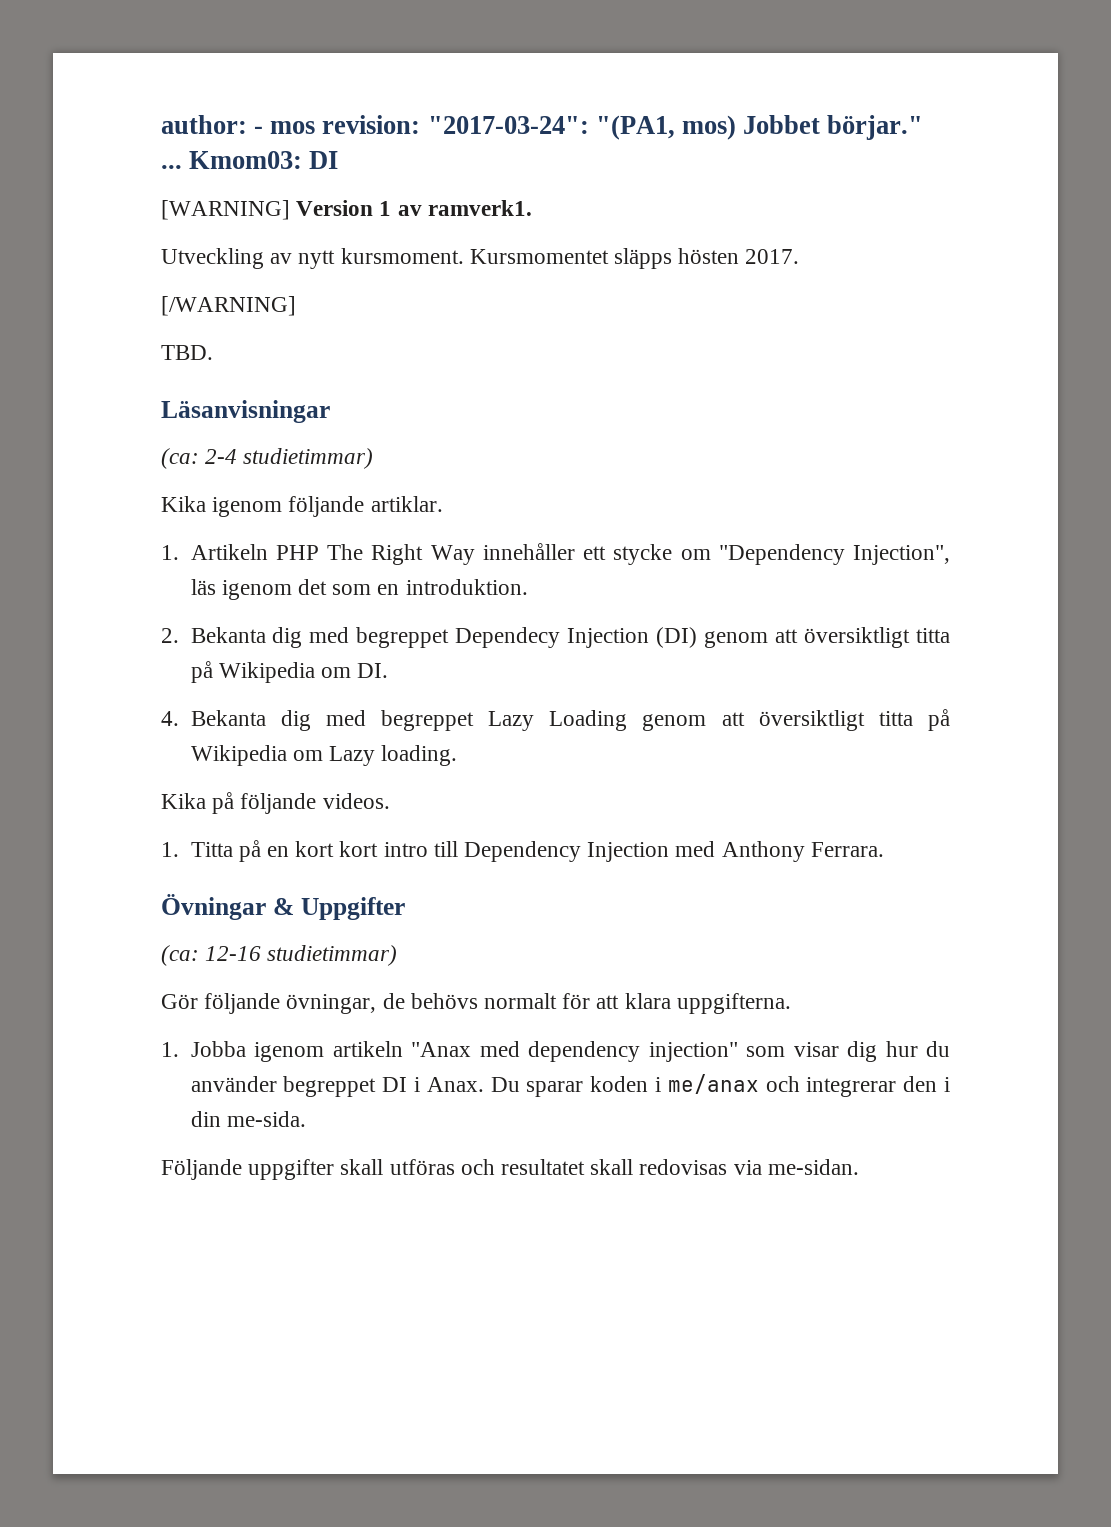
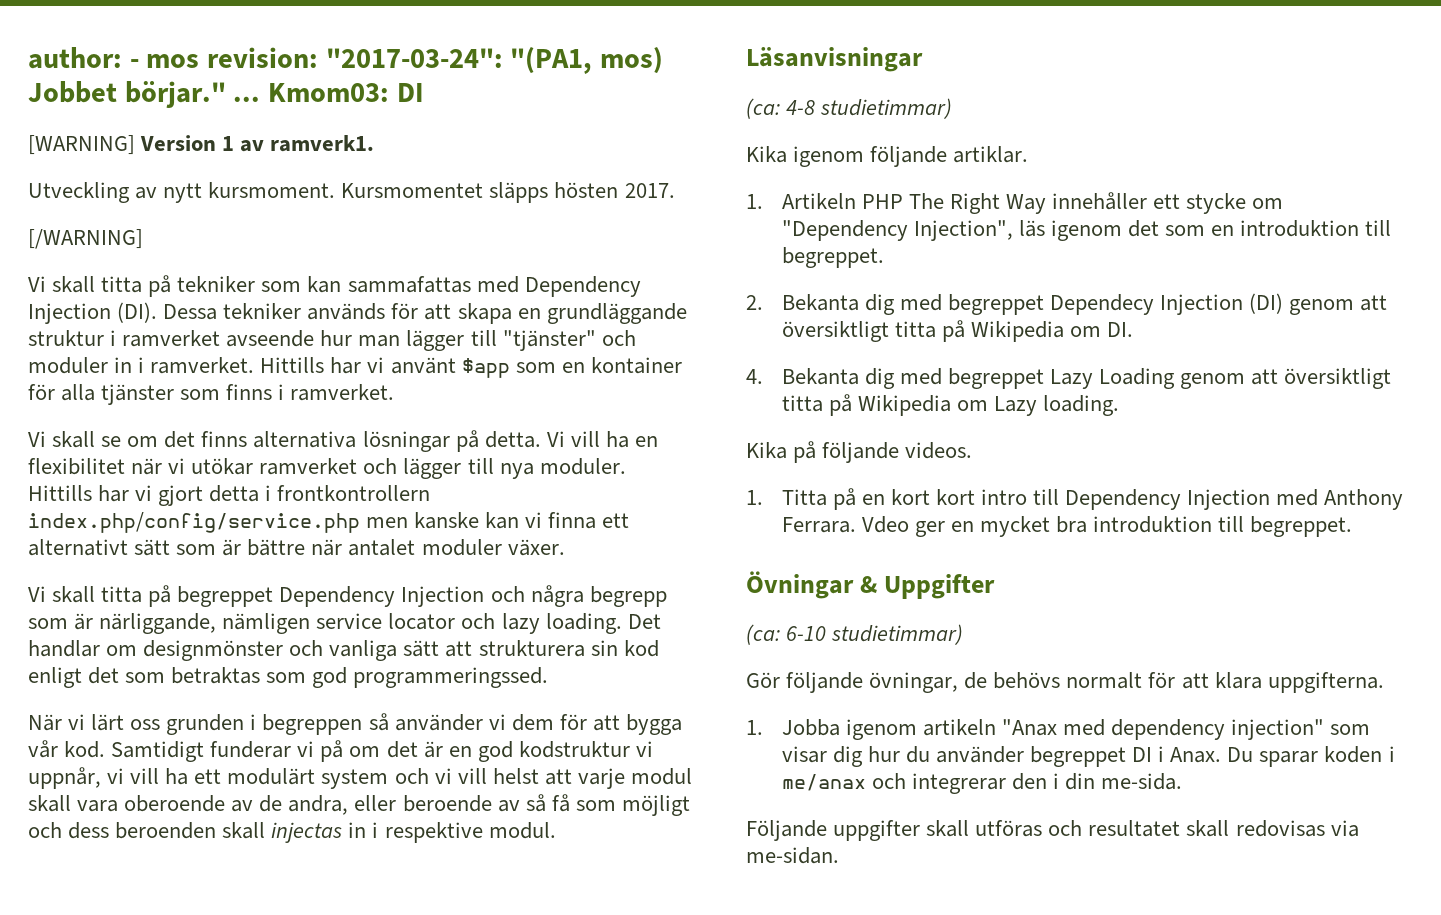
[161,345,213,360] TBD. -> [28,275,641,297] [28,302,687,324] [28,330,636,351] [28,357,682,378] [28,384,395,405] [28,430,658,452] [28,458,626,479] [28,485,431,506] [28,512,630,533] [28,539,565,556] [28,585,667,607] [28,613,661,634] [28,640,659,661] [28,667,549,688] [28,713,682,735] [28,740,653,762] [28,767,692,789] [28,794,690,816] [28,822,556,843] Vi skall titta på tekniker som kan sammafattas med Dependency Injection (DI). Dessa tekniker används för att skapa en grundläggande struktur i ramverket avseende hur man lägger till "tjänster" och moduler in i ramverket. Hittills har vi använt $app som en kontainer för alla tjänster som finns i ramverket. // Vi skall se om det finns alternativa lösningar på detta. Vi vill ha en flexibilitet när vi utökar ramverket och lägger till nya moduler. Hittills har vi gjort detta i frontkontrollern index.php/config/service.php men kanske kan vi finna ett alternativt sätt som är bättre när antalet moduler växer. // Vi skall titta på begreppet Dependency Injection och några begrepp som är närliggande, nämligen service locator och lazy loading. Det handlar om designmönster och vanliga sätt att strukturera sin kod enligt det som betraktas som god programmeringssed. // När vi lärt oss grunden i begreppen så använder vi dem för att bygga vår kod. Samtidigt funderar vi på om det är en god kodstruktur vi uppnår, vi vill ha ett modulärt system och vi vill helst att varje modul skall vara oberoende av de andra, eller beroende av så få som möjligt och dess beroenden skall injectas in i respektive modul.
[205,449,238,464] 2-4 -> [786,100,816,115] 4-8
[405,579,528,595] introduktion. -> [1240,220,1392,237] [781,247,884,268] introduktion till begreppet.
(884, 849) none -> [861,516,1353,537] Vdeo ger en mycket bra introduktion till begreppet.
[205,946,262,961] 12-16 -> [786,626,827,641] 6-10

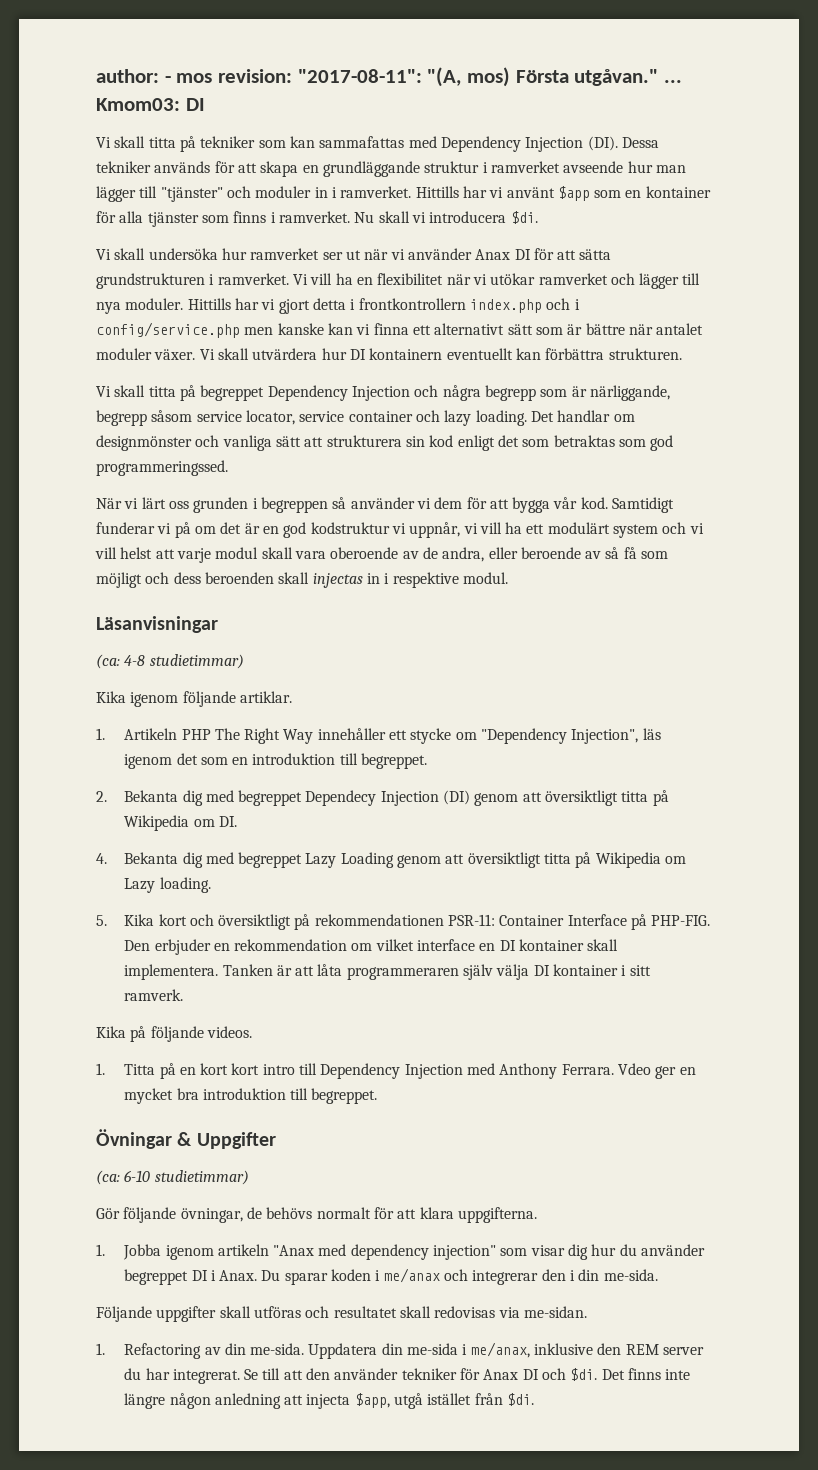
[325,47,664,74] [28,81,424,108] [28,135,375,155] [28,182,675,203] [28,229,143,249] "2017-03-24": "(PA1, mos) Jobbet börjar." ... Kmom03: DI // [WARNING] Version 1 av ramverk1. // Utveckling av nytt kursmoment. Kursmomentet släpps hösten 2017. // [/WARNING] -> [297,67,683,87] [96,98,205,111] "2017-08-11": "(A, mos) Första utgåvan." ... Kmom03: DI
[28,430,541,452] // Vi skall se om det finns alternativa lösningar på detta. -> [354,211,538,224] [96,248,612,260] [96,273,289,289] Nu skall vi introducera $di. // Vi skall undersöka hur ramverket ser ut när vi använder Anax DI för att sätta grundstrukturen i ramverket.
[28,512,360,533] index.php/config/service.php -> [469,298,580,313] [96,322,240,338] index.php och i config/service.php
(565, 547) none -> [199,348,682,360] Vi skall utvärdera hur DI kontainern eventuellt kan förbättra strukturen.
[222,613,456,634] nämligen service locator -> [96,410,413,426] begrepp såsom service locator, service container
(1119, 405) none -> [96,914,711,930] [124,939,619,955] [124,964,651,980] [124,989,184,1001] // 5. Kika kort och översiktligt på rekommendationen PSR-11: Container Interface på PHP-FIG. Den erbjuder en rekommendation om vilket interface en DI kontainer skall implementera. Tanken är att låta programmeraren själv välja DI kontainer i sitt ramverk.
(839, 855) none -> [96,1342,705,1359] [124,1368,691,1384] [124,1393,535,1409] // 1. Refactoring av din me-sida. Uppdatera din me-sida i me/anax, inklusive den REM server du har integrerat. Se till att den använder tekniker för Anax DI och $di. Det finns inte längre någon anledning att injecta $app, utgå istället från $di.

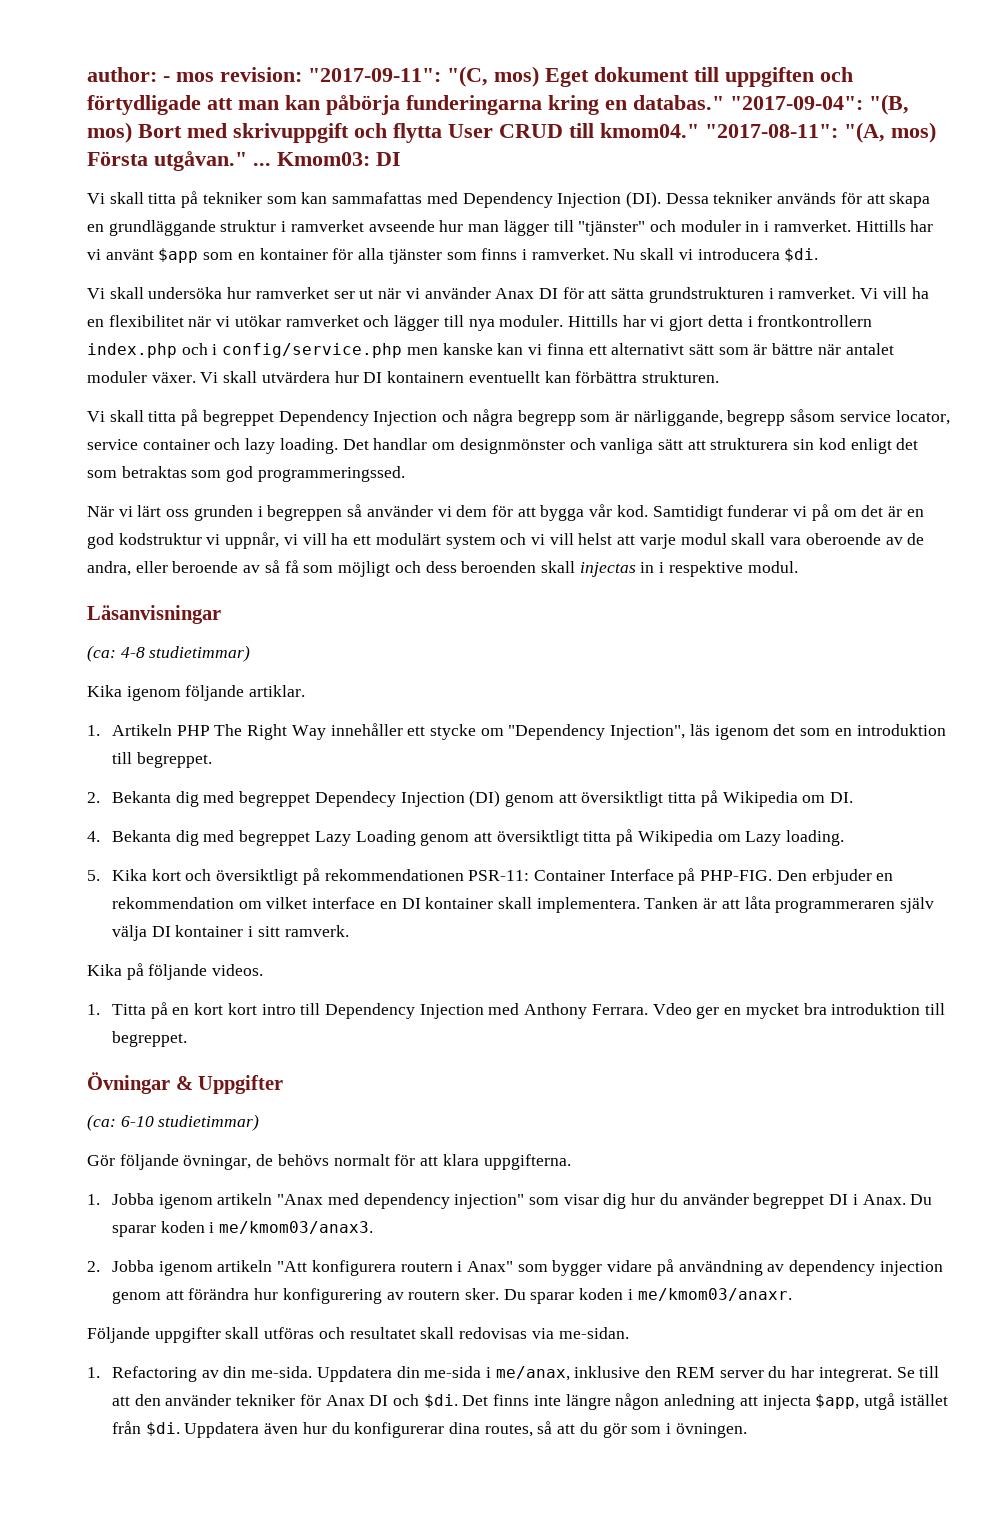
(293, 76) none -> [308,66,853,87] [87,94,909,115] [87,122,699,143] "2017-09-11": "(C, mos) Eget dokument till uppgiften och förtydligade att man kan påbörja funderingarna kring en databas." "2017-09-04": "(B, mos) Bort med skrivuppgift och flytta User CRUD till kmom04."
[383,1268,658,1285] me/anax och integrerar den i din me-sida. -> [219,1221,374,1234] [87,1259,943,1276] [111,1288,792,1304] me/kmom03/anax3. // 2. Jobba igenom artikeln "Att konfigurera routern i Anax" som bygger vidare på användning av dependency injection genom att förändra hur konfigurering av routern sker. Du sparar koden i me/kmom03/anaxr.
(535, 1399) none -> [184,1421,747,1438] Uppdatera även hur du konfigurerar dina routes, så att du gör som i övningen.

